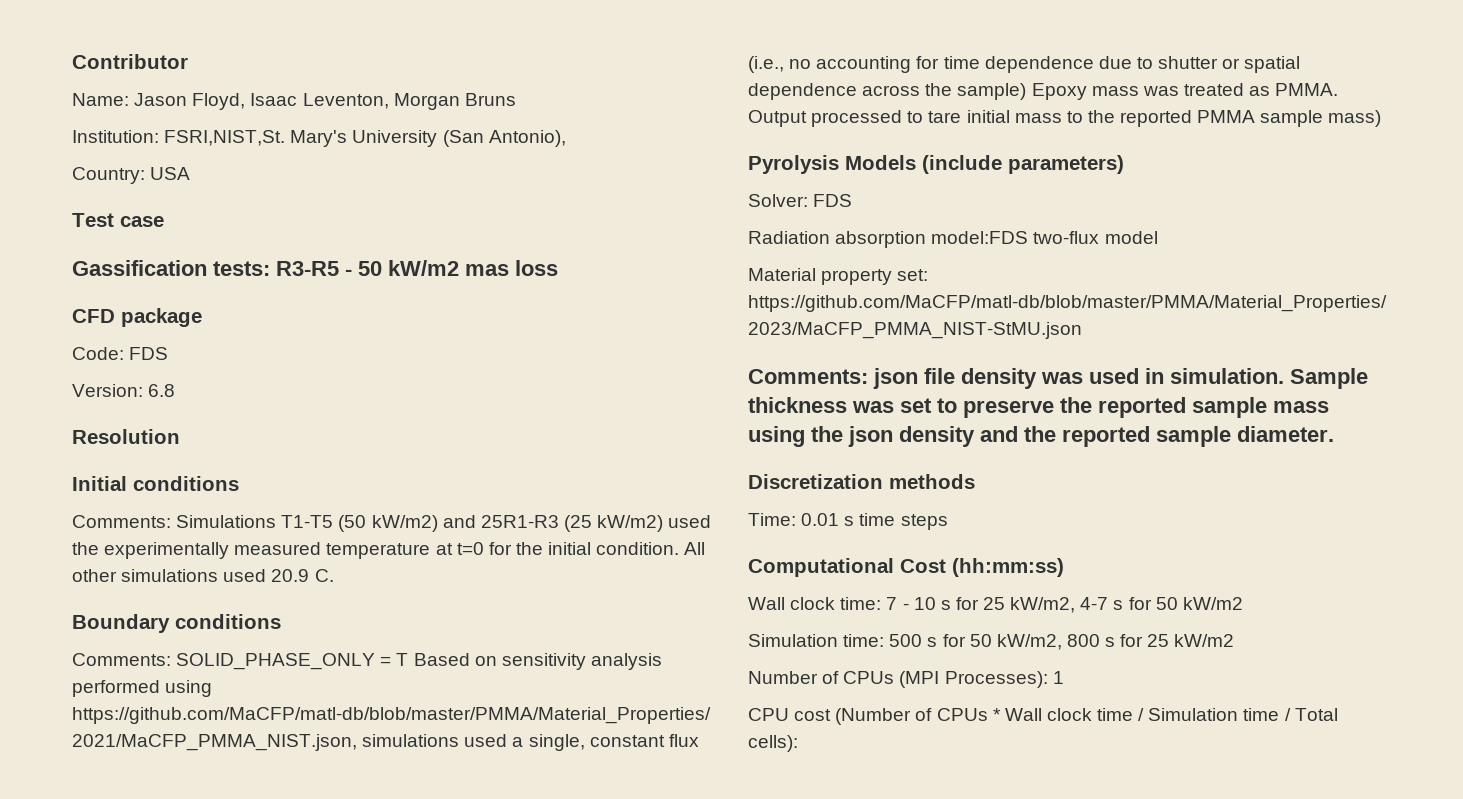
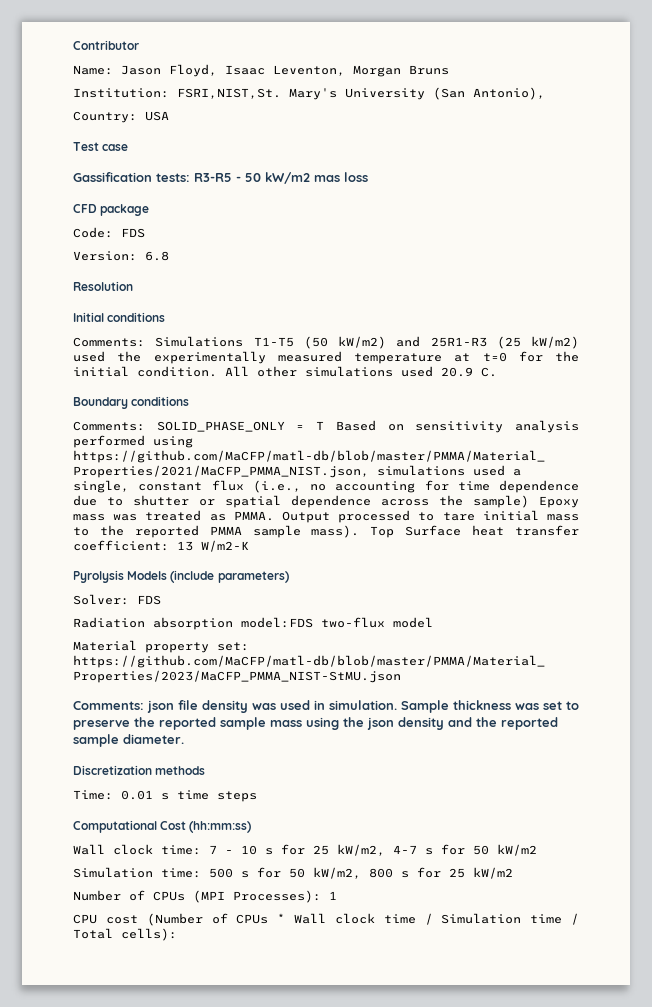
[1328,110,1382,127] mass) -> [311,525,580,538] [73,540,249,552] mass). Top Surface heat transfer coefficient: 13 W/m2-K

